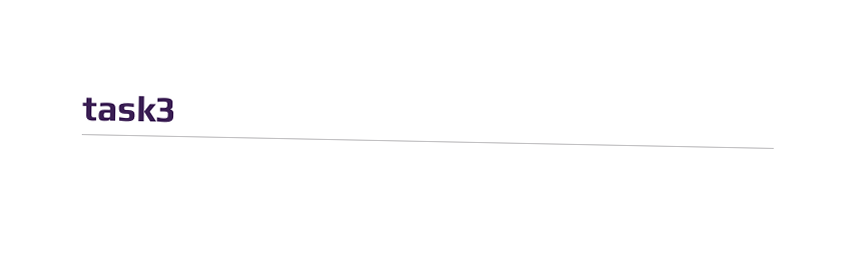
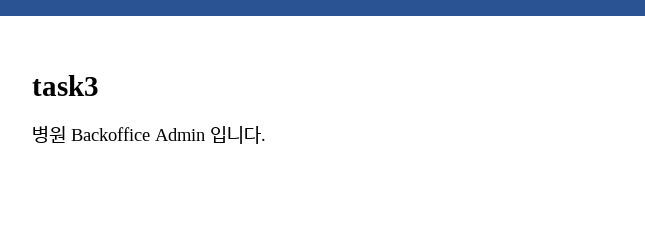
(177, 108) none -> [32,125,266,144] // 병원 Backoffice Admin 입니다.

